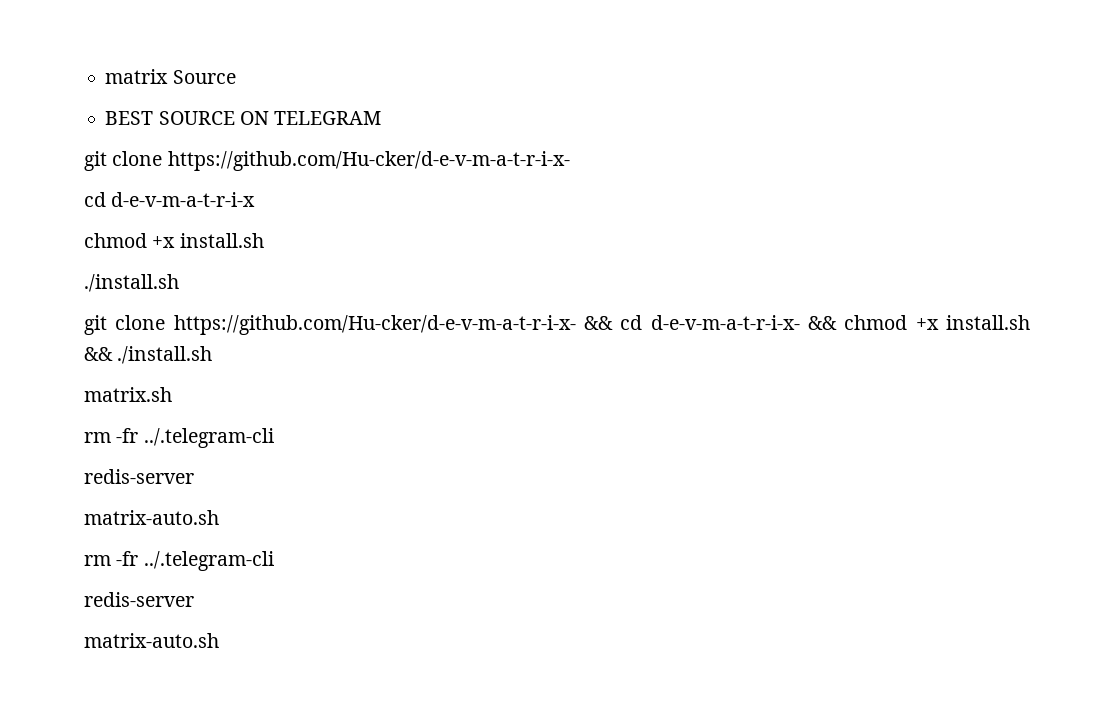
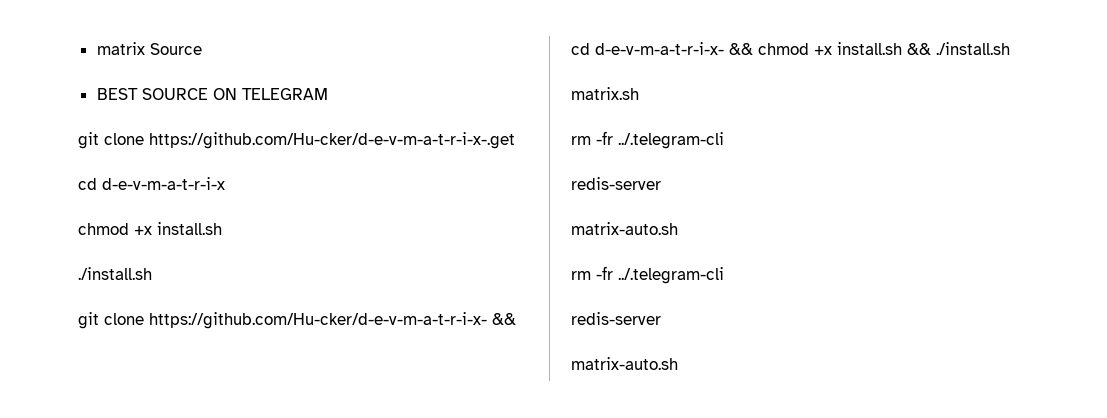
[167,151,570,171] https://github.com/Hu-cker/d-e-v-m-a-t-r-i-x- -> [149,132,515,149] https://github.com/Hu-cker/d-e-v-m-a-t-r-i-x-.get

